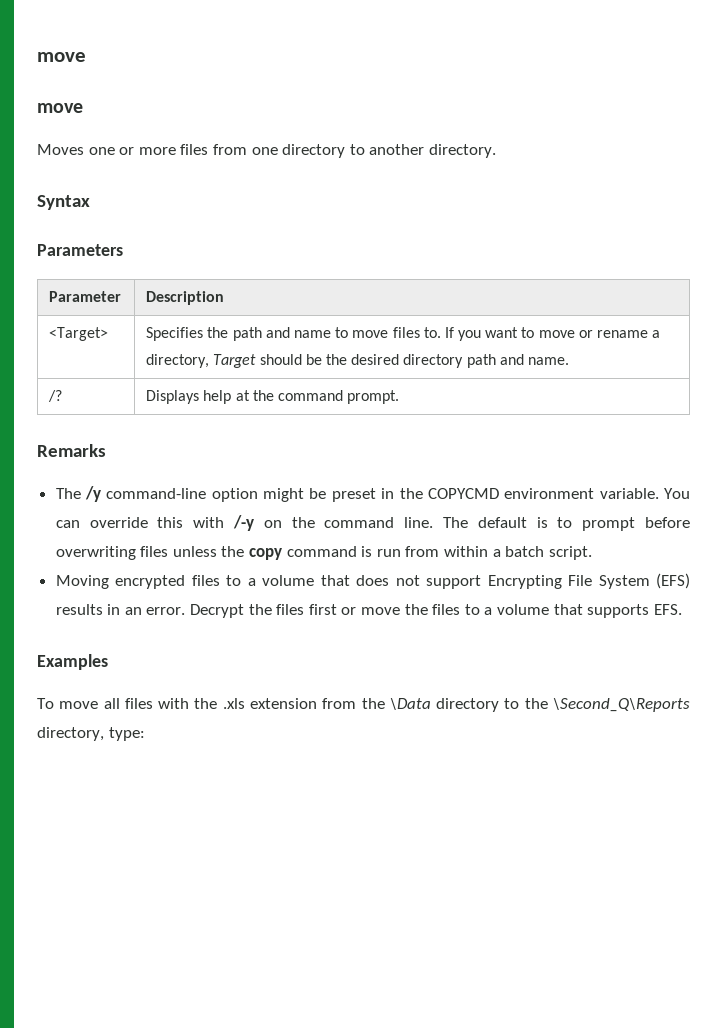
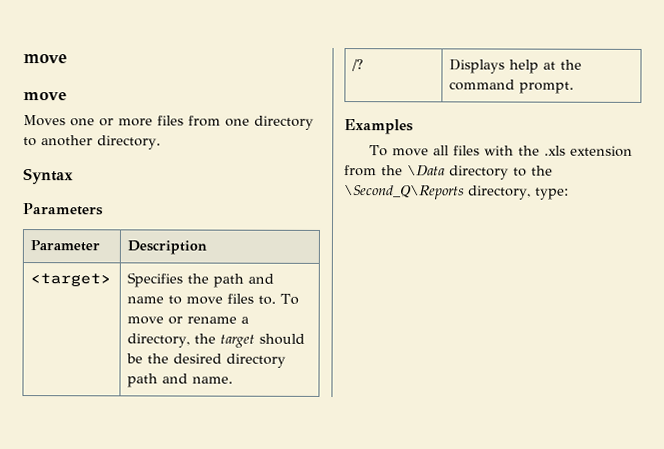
[49,327,109,341] <Target> -> [30,273,112,287] <target>
[444,327,535,341] If you want to -> [280,293,300,305] To
[213,354,257,368] Target -> [194,333,256,348] the target
[37,444,106,457] [55,486,691,502] [55,515,690,531] [55,546,592,560] [55,573,690,589] [55,604,682,618] // Remarks // The /y command-line option might be preset in the COPYCMD environment variable. You can override this with /-y on the command line. The default is to prompt before overwriting files unless the copy command is run from within a batch script. // Moving encrypted files to a volume that does not support Encrypting File System (EFS) results in an error. Decrypt the files first or move the files to a volume that supports EFS. -> (575, 87) none

